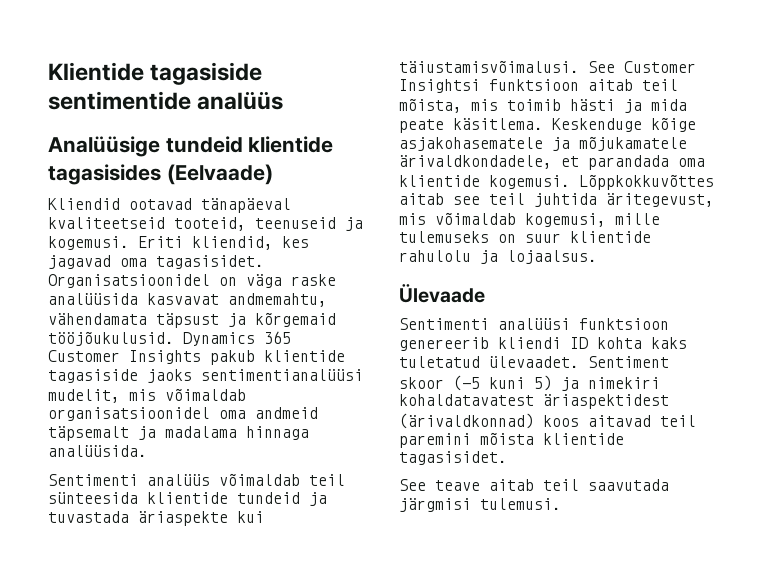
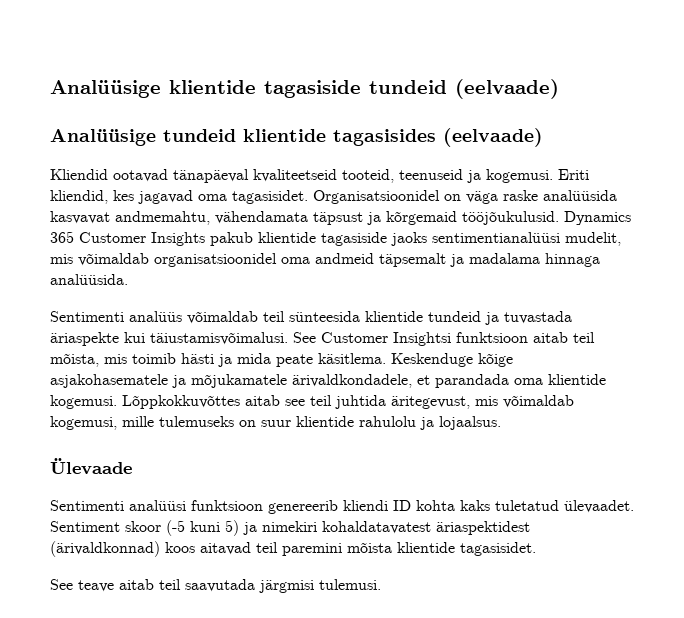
[48,62,263,85] [48,91,284,110] Klientide tagasiside sentimentide analüüs -> [50,79,559,99] Analüüsige klientide tagasiside tundeid (eelvaade)
[166,164,273,185] (Eelvaade) -> [443,128,543,147] (eelvaade)

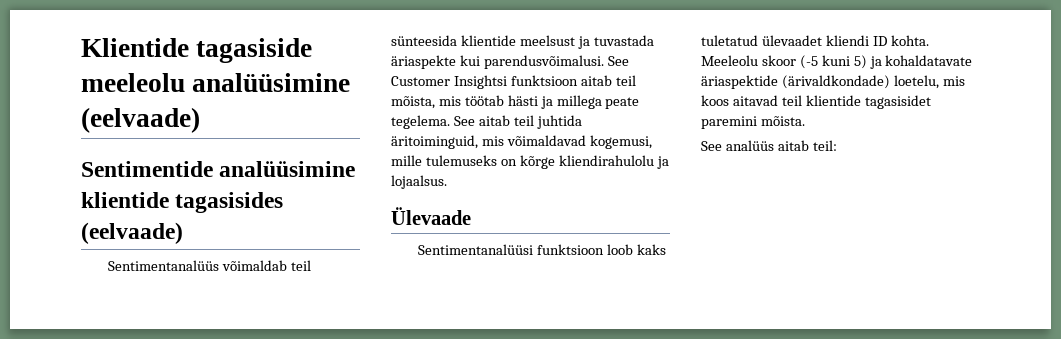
[50,79,559,99] [50,129,236,146] Analüüsige klientide tagasiside tundeid (eelvaade) // Analüüsige tundeid -> [81,38,313,63] [81,73,351,92] [81,107,200,133] [81,161,356,177] Klientide tagasiside meeleolu analüüsimine (eelvaade) // Sentimentide analüüsimine
[50,169,589,183] [50,190,617,204] [50,211,631,225] [50,231,621,246] [50,253,600,267] [50,274,128,285] [50,311,182,322] Kliendid ootavad tänapäeval kvaliteetseid tooteid, teenuseid ja kogemusi. Eriti kliendid, kes jagavad oma tagasisidet. Organisatsioonidel on väga raske analüüsida kasvavat andmemahtu, vähendamata täpsust ja kõrgemaid tööjõukulusid. Dynamics 365 Customer Insights pakub klientide tagasiside jaoks sentimentianalüüsi mudelit, mis võimaldab organisatsioonidel oma andmeid täpsemalt ja madalama hinnaga analüüsida. // Sentimenti analüüs -> [108,260,220,271] Sentimentanalüüs
[428,311,481,322] tundeid -> [519,35,575,46] meelsust
[150,332,288,345] täiustamisvõimalusi. -> [483,55,604,69] parendusvõimalusi.
[132,353,176,364] toimib -> [464,95,504,106] töötab
[237,353,513,367] [50,374,606,388] [50,395,574,409] mida peate käsitlema. Keskenduge kõige asjakohasematele ja mõjukamatele ärivaldkondadele, et parandada oma klientide kogemusi. Lõppkokkuvõttes aitab see teil juhtida äritegevust, mis võimaldab -> [556,95,640,109] [391,115,582,129] [391,135,586,149] millega peate tegelema. See aitab teil juhtida äritoiminguid, mis võimaldavad
[261,416,416,427] suur klientide rahulolu -> [519,155,654,169] kõrge kliendirahulolu
[50,500,634,514] [50,521,120,532] Sentimenti analüüsi funktsioon genereerib kliendi ID kohta kaks tuletatud ülevaadet. Sentiment -> [418,244,666,255] [701,35,929,46] [701,55,758,66] Sentimentanalüüsi funktsioon loob kaks tuletatud ülevaadet kliendi ID kohta. Meeleolu
[262,521,530,535] [50,541,536,557] [50,579,381,593] nimekiri kohaldatavatest äriaspektidest (ärivaldkonnad) koos aitavad teil paremini mõista klientide tagasisidet. // See teave aitab teil saavutada järgmisi tulemusi. -> [885,55,973,66] [701,75,965,89] [701,95,931,109] [701,116,805,129] [701,140,837,151] kohaldatavate äriaspektide (ärivaldkondade) loetelu, mis koos aitavad teil klientide tagasisidet paremini mõista. // See analüüs aitab teil:

